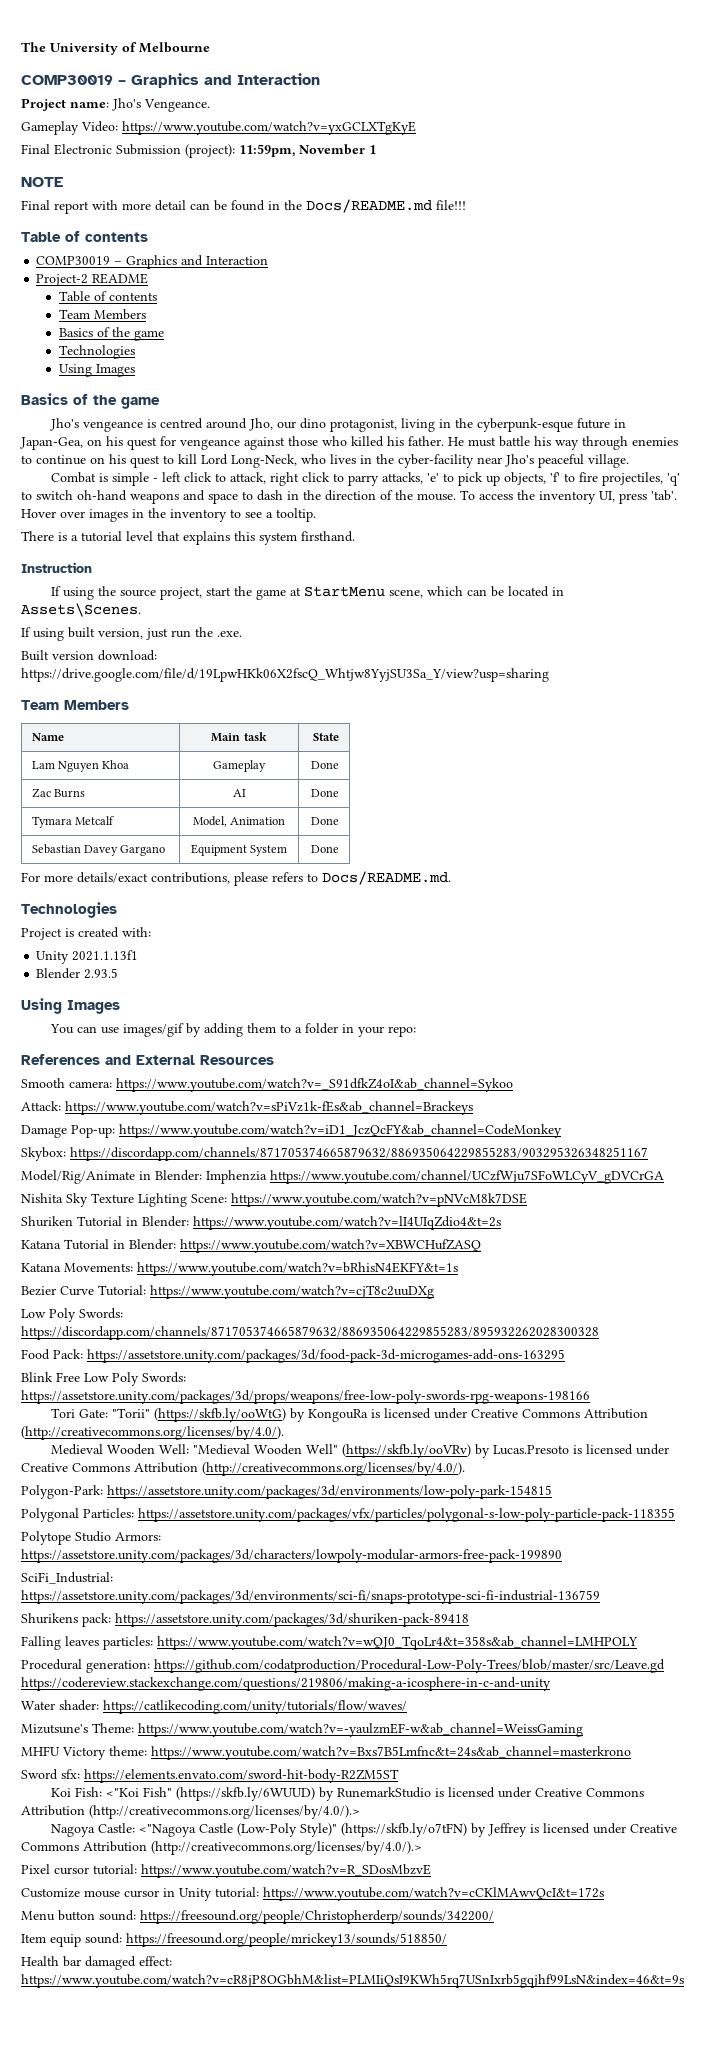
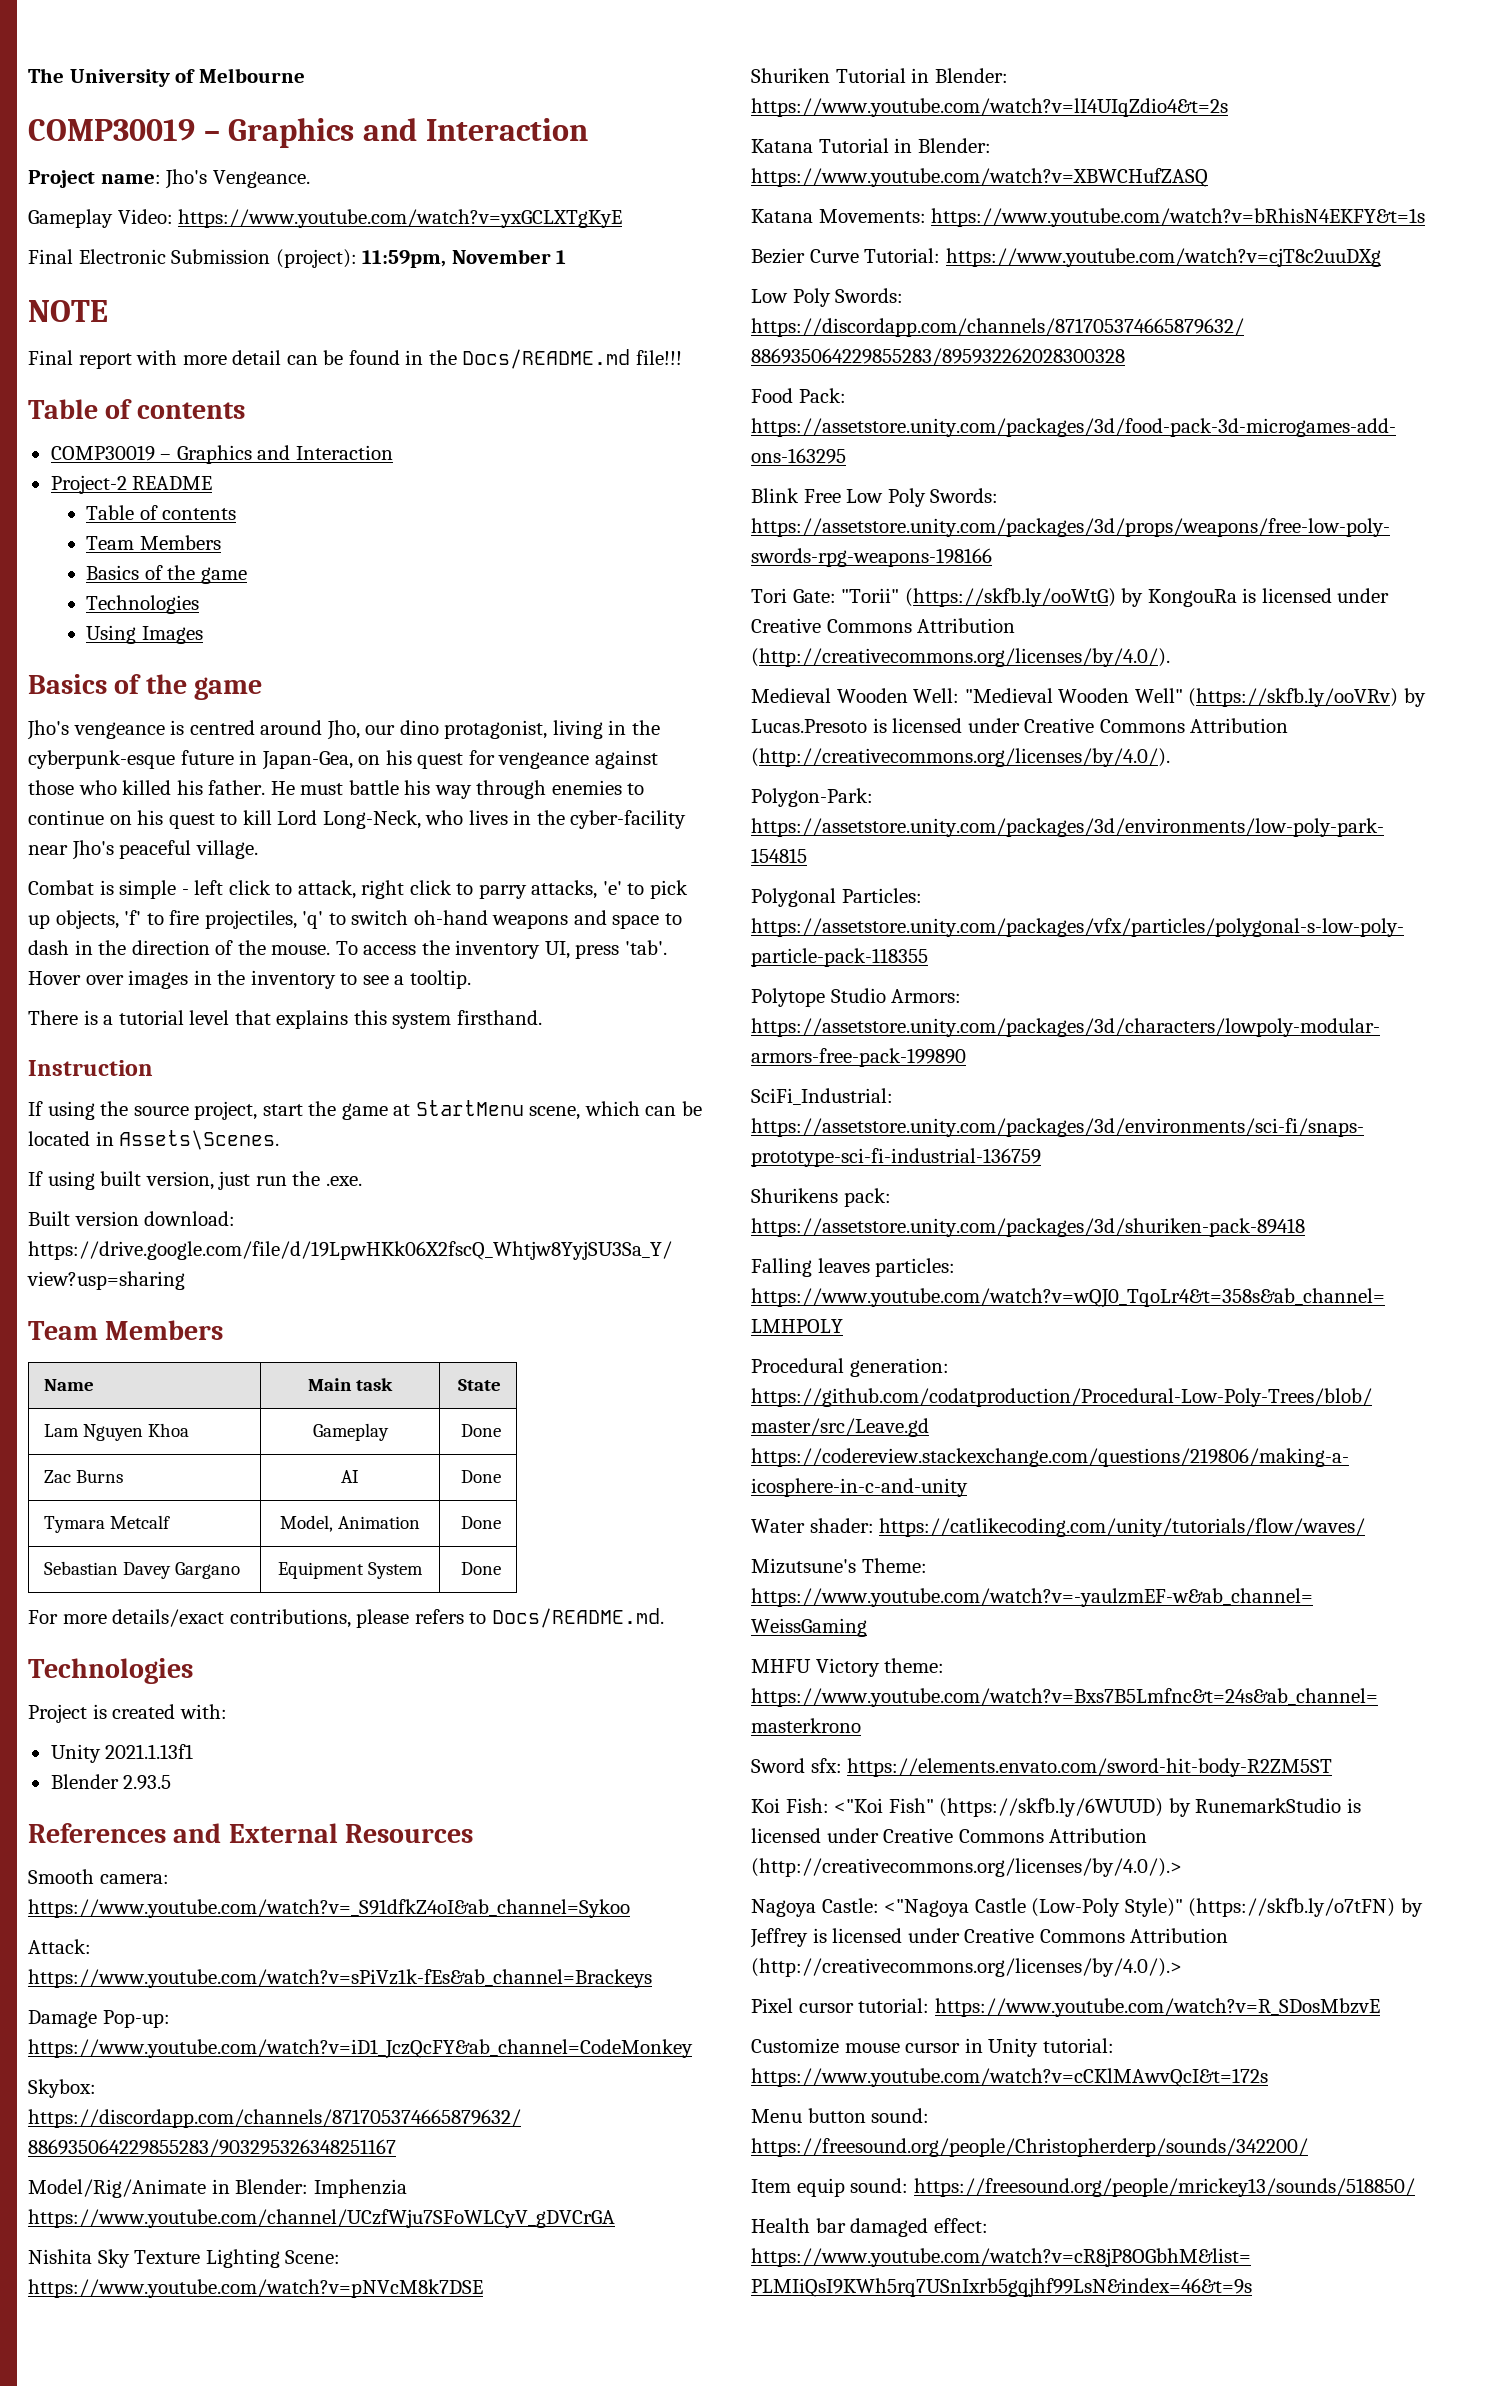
[21,998,120,1014] [50,1023,417,1037] // Using Images // You can use images/gif by adding them to a folder in your repo: -> (172, 1782) none

